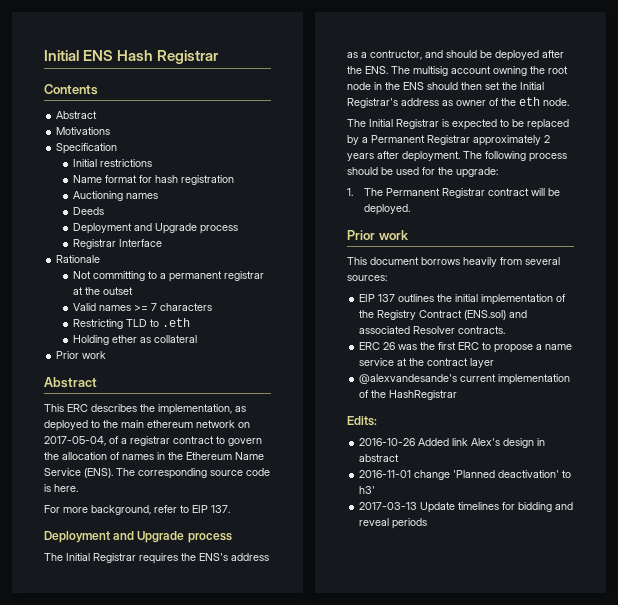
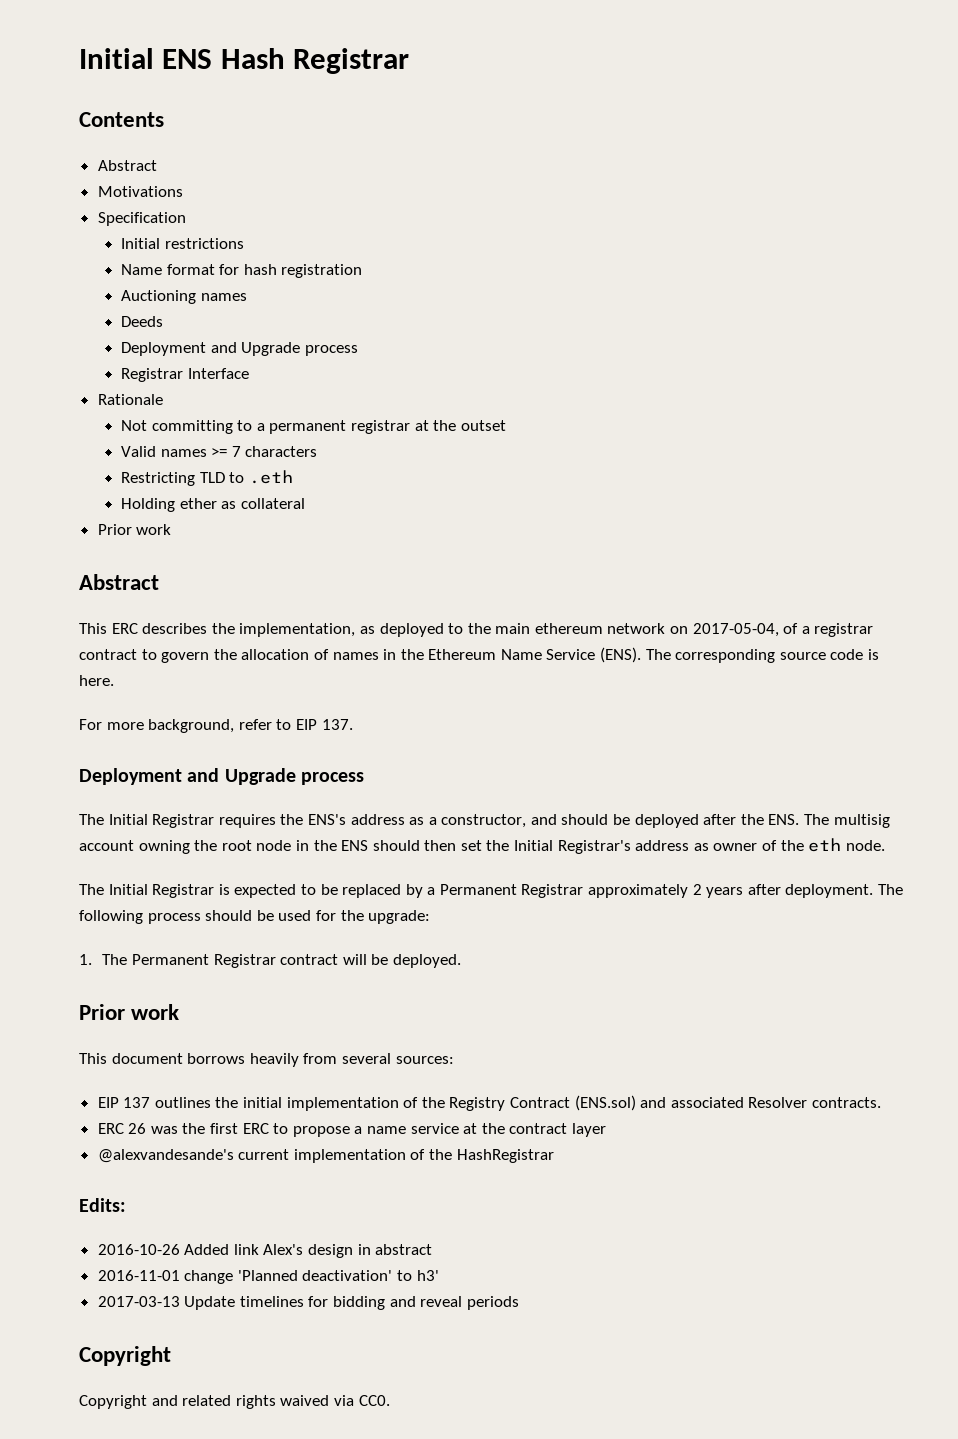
[370,50,422,60] contructor, -> [441,814,527,828] constructor,
(428, 523) none -> [79,1346,171,1366] [79,1395,390,1409] // Copyright // Copyright and related rights waived via CC0.

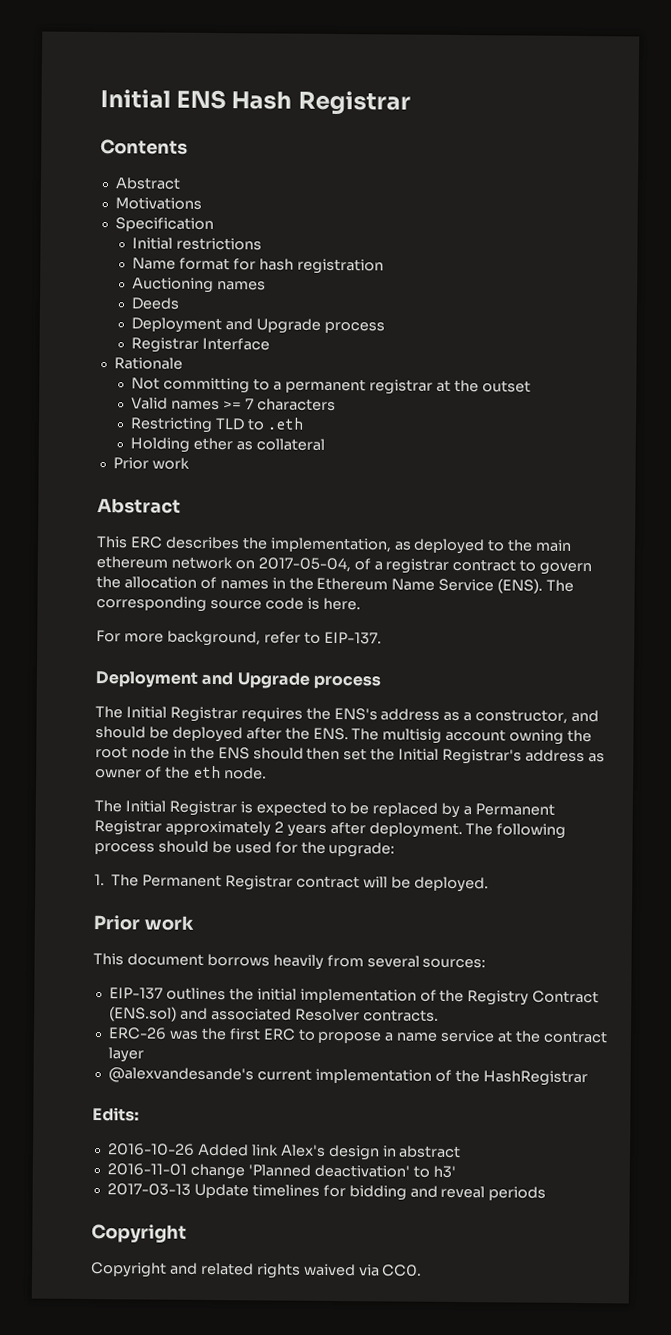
[295,719,353,730] EIP 137. -> [323,631,382,645] EIP-137.
[97,1097,151,1108] EIP 137 -> [108,987,163,1000] EIP-137
[97,1123,147,1134] ERC 26 -> [107,1027,167,1040] ERC-26

